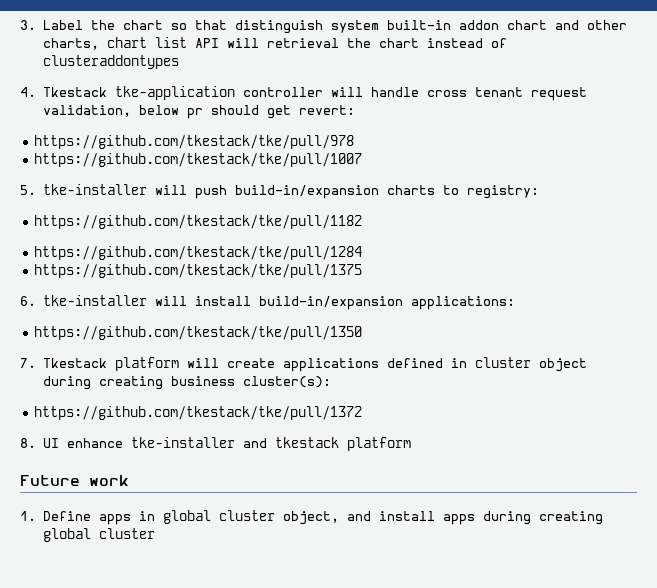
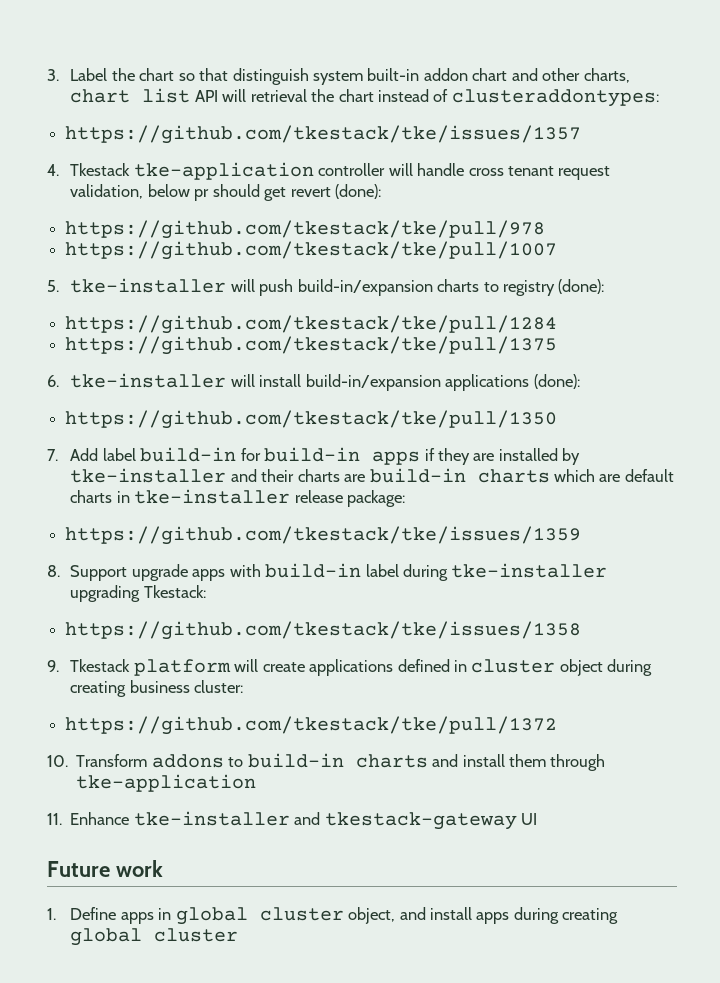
[42,55,179,69] clusteraddontypes -> [451,89,659,107] [65,125,582,144] clusteraddontypes: // https://github.com/tkestack/tke/issues/1357
[298,105,355,115] revert: -> [290,184,381,199] revert (done):
[466,185,539,199] [34,215,363,229] registry: // https://github.com/tkestack/tke/pull/1182 -> [502,279,605,296] registry (done):
[410,296,515,310] applications: -> [445,374,580,391] applications (done):
(36, 363) none -> [70,447,581,465] [70,468,674,483] [70,489,406,507] [65,526,582,545] [47,563,608,581] [70,585,206,602] [65,621,582,640] [47,660,59,672] Add label build-in for build-in apps if they are installed by tke-installer and their charts are build-in charts which are default charts in tke-installer release package: // https://github.com/tkestack/tke/issues/1359 // 8. Support upgrade apps with build-in label during tke-installer upgrading Tkestack: // https://github.com/tkestack/tke/issues/1358 // 9.
[242,376,331,388] cluster(s): -> [194,680,244,693] cluster:
[20,437,411,451] 8. UI enhance tke-installer and tkestack platform -> [47,753,606,771] [76,774,257,792] [47,811,538,830] 10. Transform addons to build-in charts and install them through tke-application // 11. Enhance tke-installer and tkestack-gateway UI

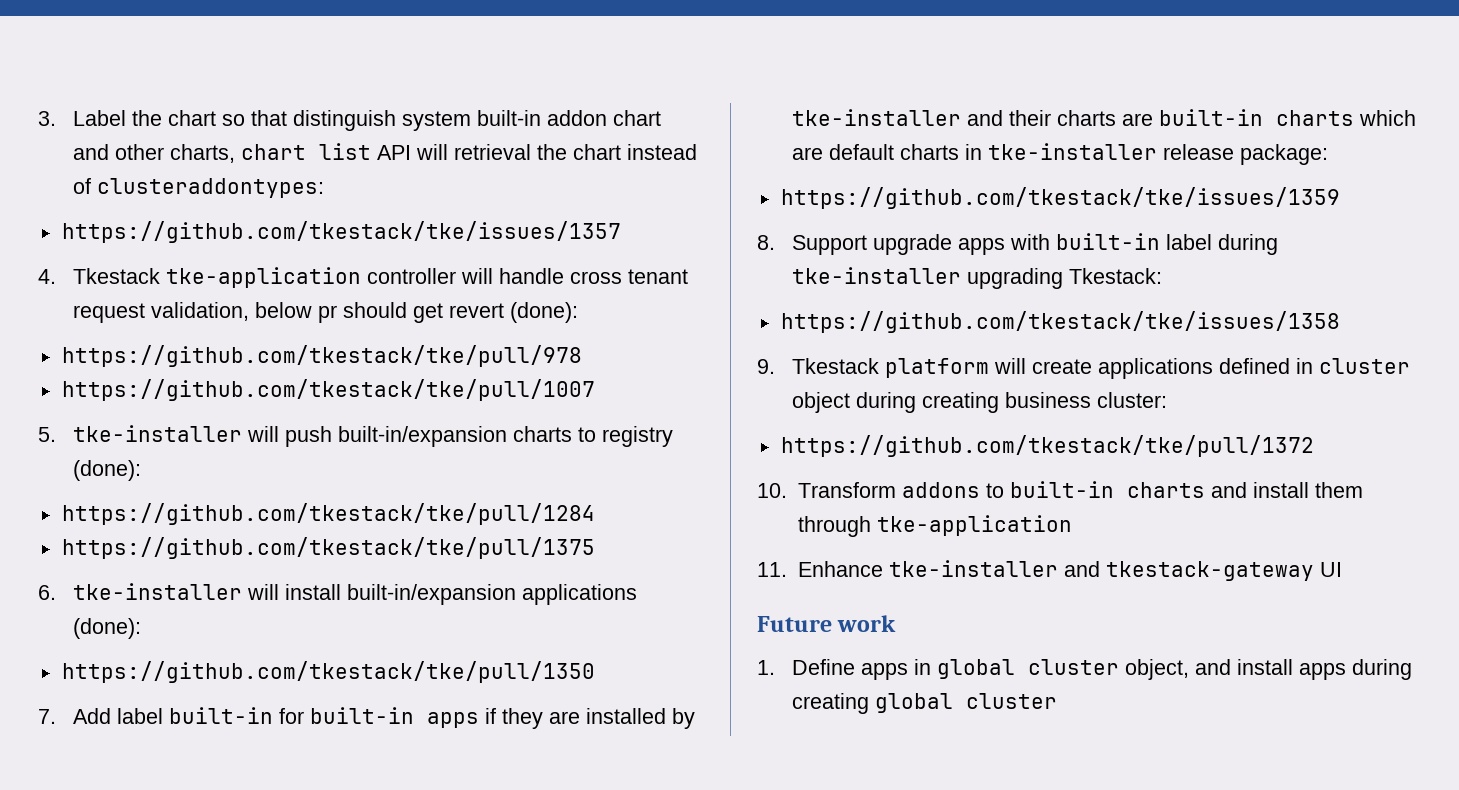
[297,279,433,296] build-in/expansion -> [338,426,508,447] built-in/expansion
[305,374,441,391] build-in/expansion -> [347,584,517,605] built-in/expansion
[140,447,361,462] build-in for build-in -> [169,707,415,724] built-in for built-in
[369,468,466,483] build-in -> [1159,109,1264,126] built-in
[265,563,362,578] build-in -> [1056,233,1161,250] built-in
[247,753,344,768] build-in -> [1009,481,1114,498] built-in

